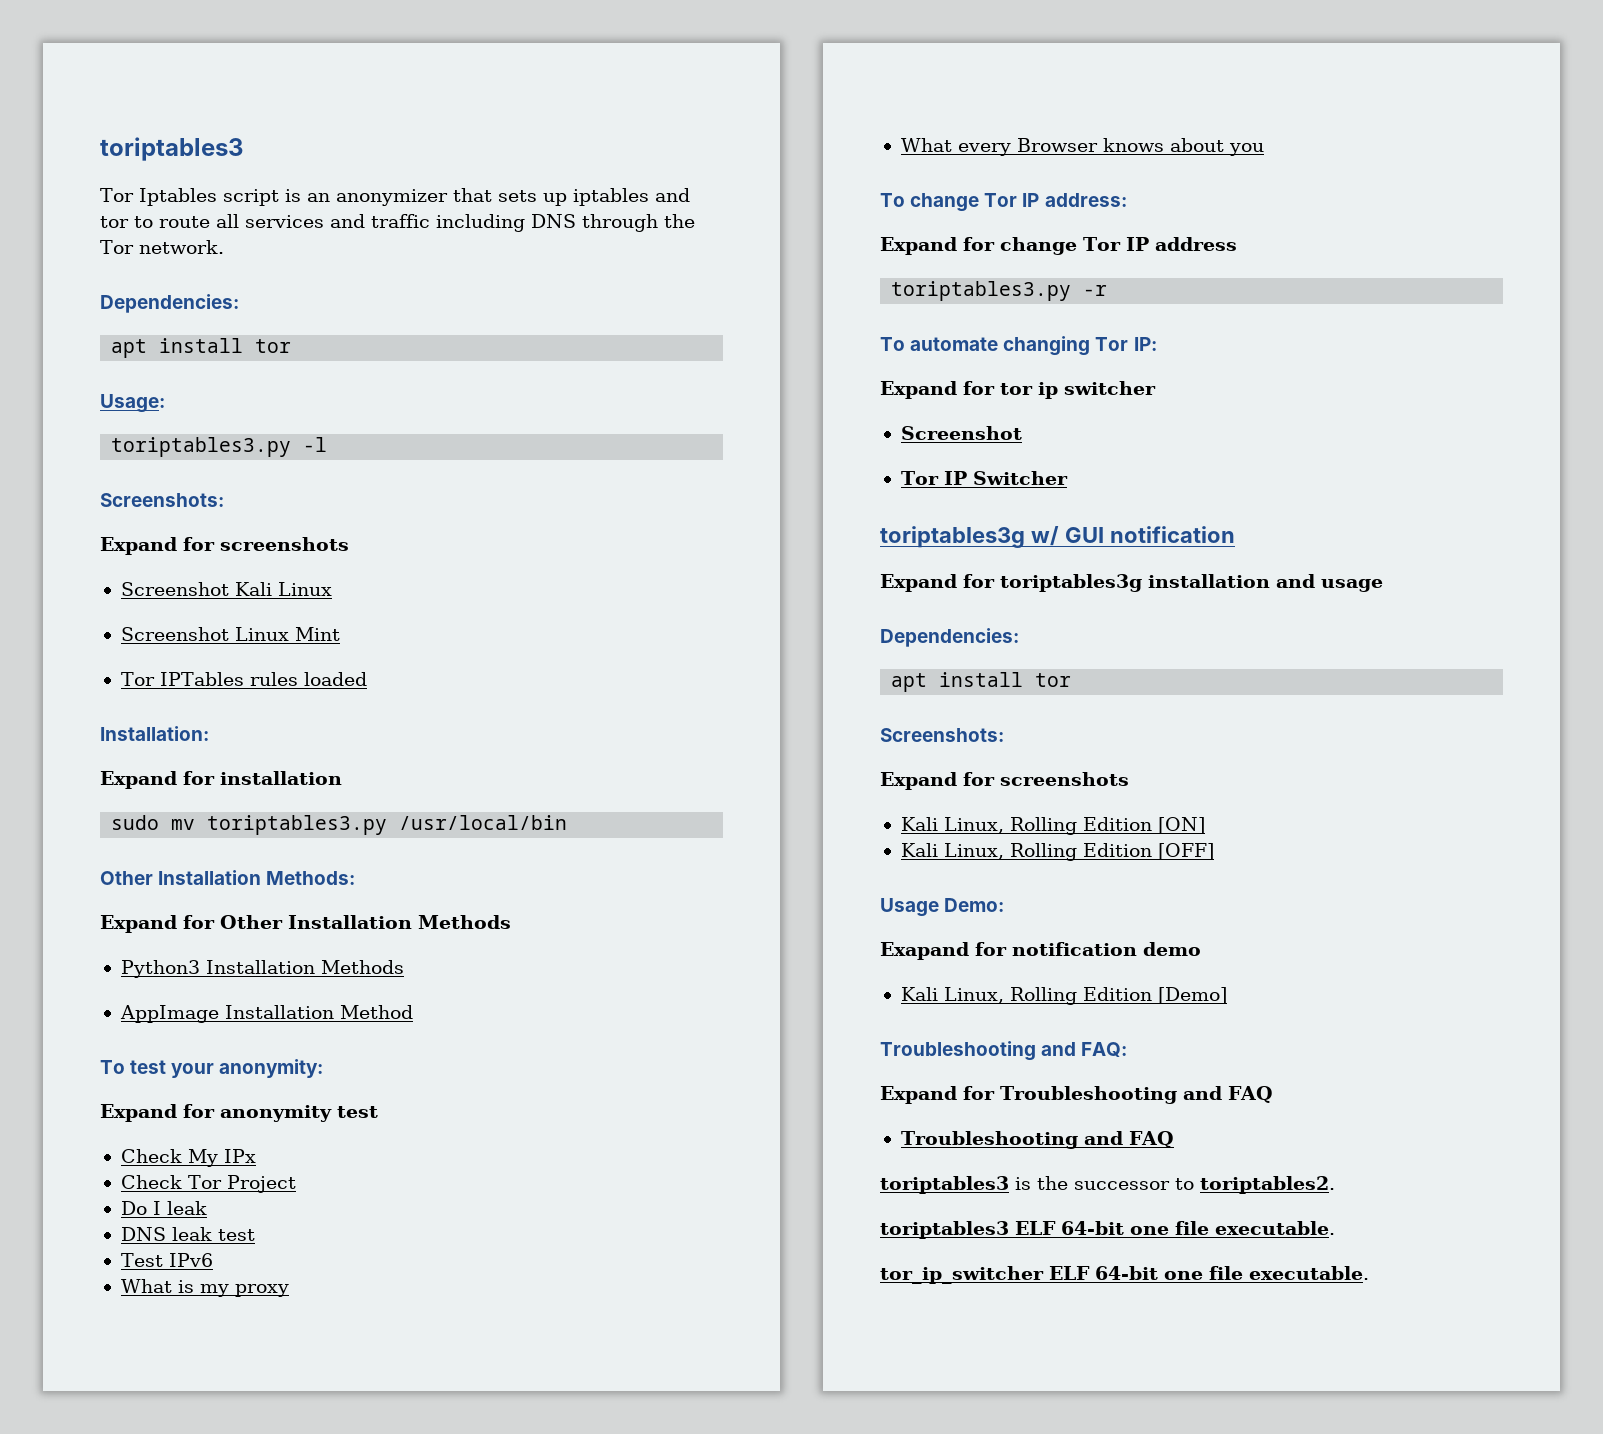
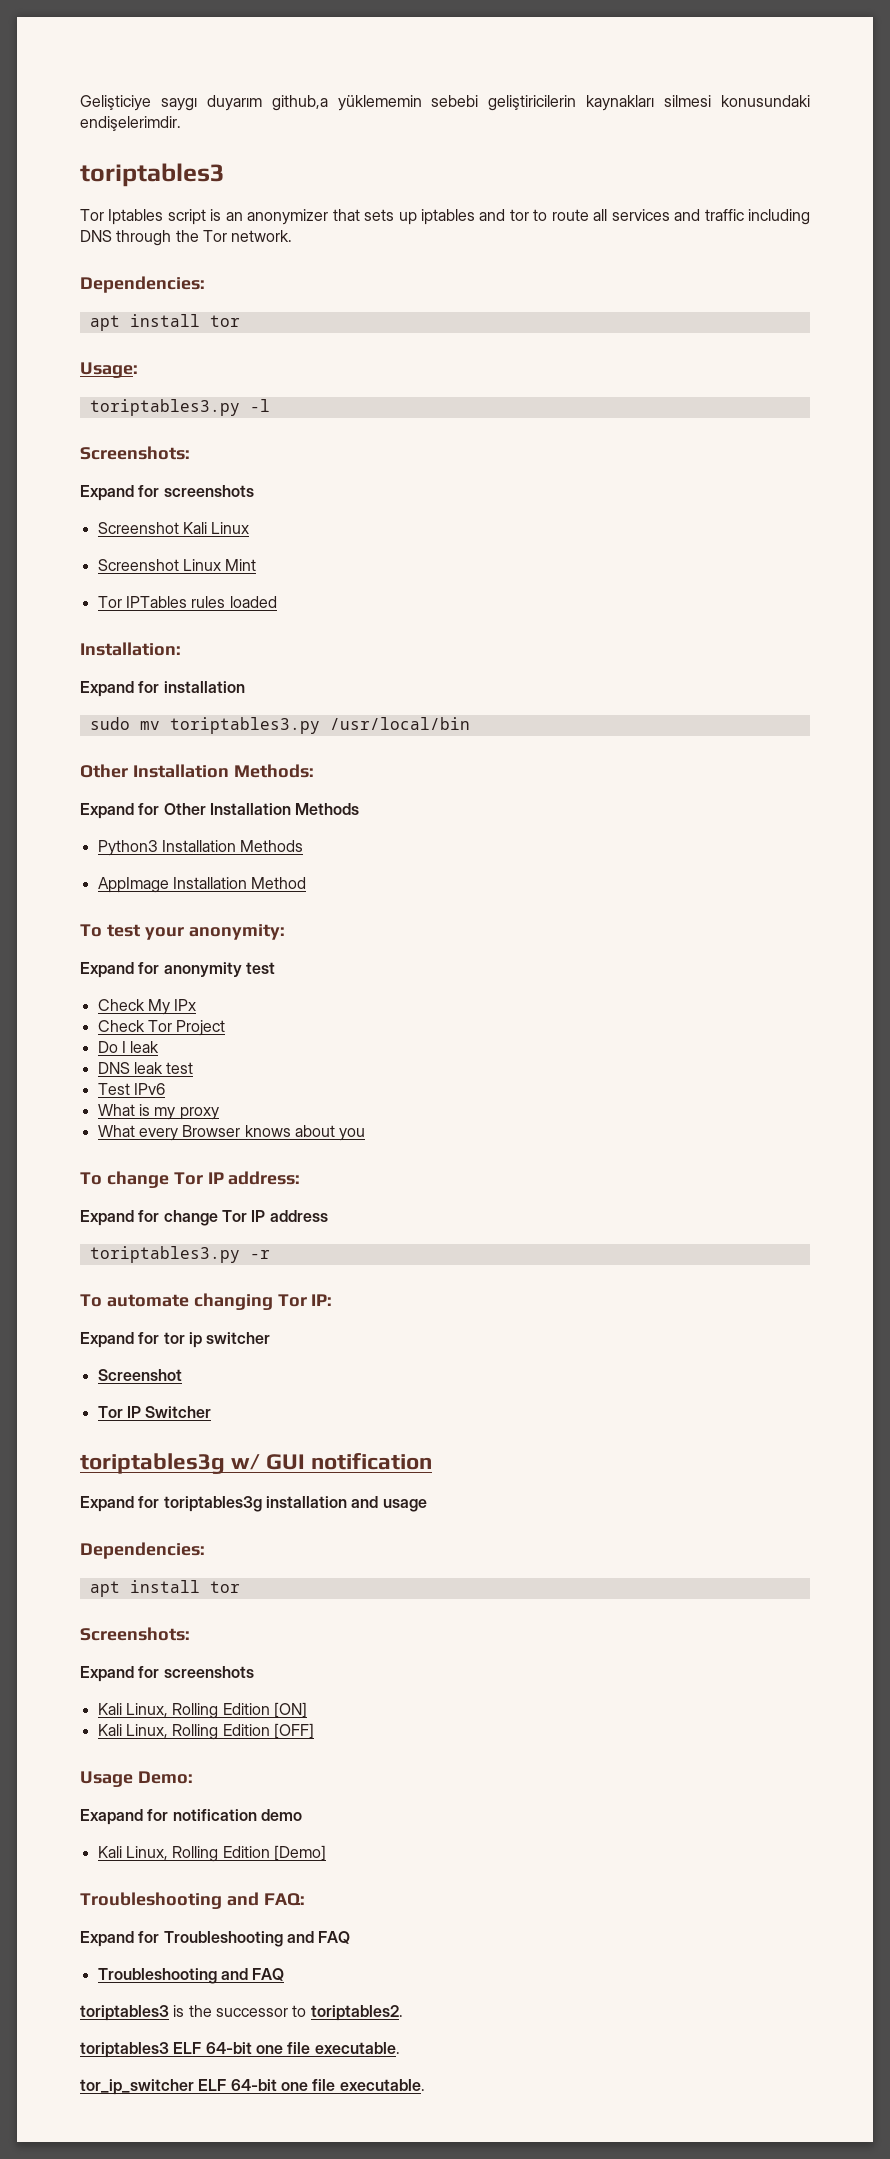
(100, 149) none -> [80,95,811,111] [80,116,181,131] Gelişticiye saygı duyarım github,a yüklememin sebebi geliştiricilerin kaynakları silmesi konusundaki endişelerimdir. //

